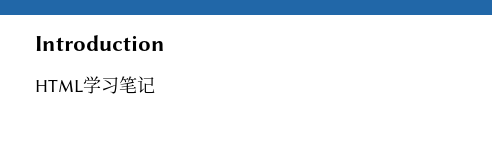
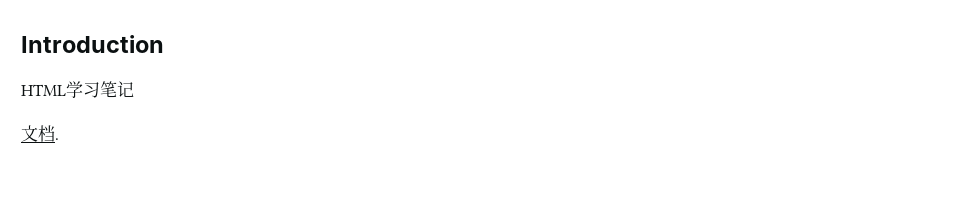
(155, 85) none -> [21,125,59,142] // 文档.

